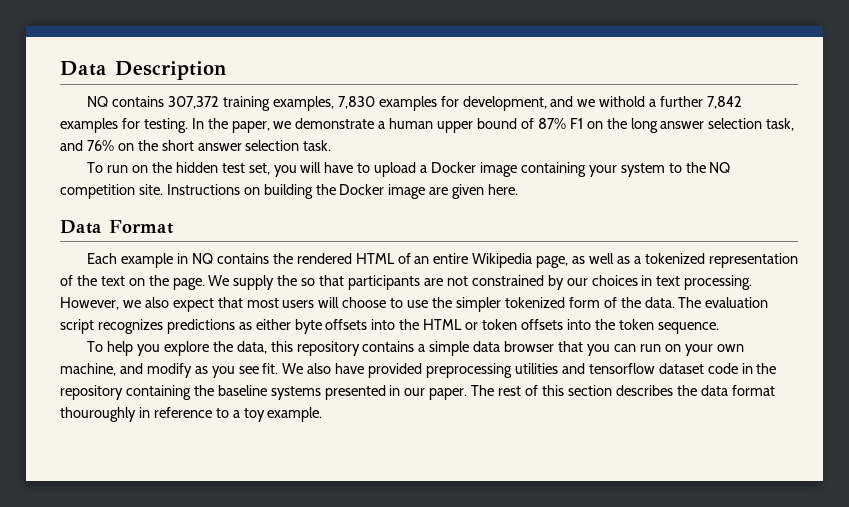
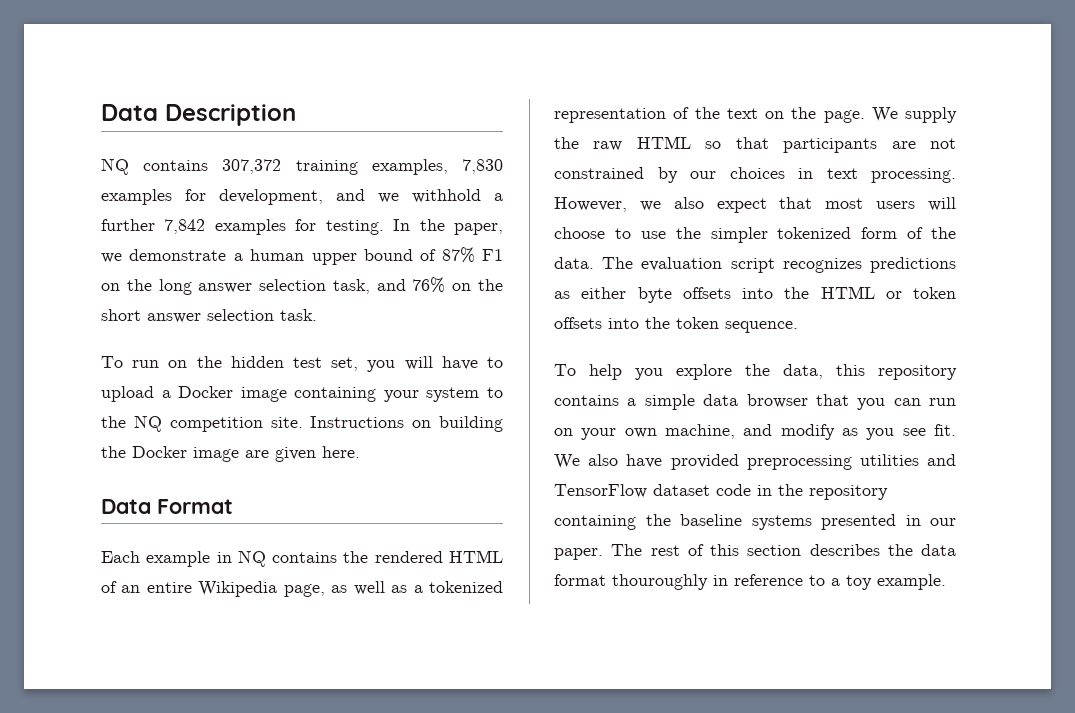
[599,96,646,107] withold -> [412,189,481,203] withhold
(298, 280) none -> [593,136,691,151] raw HTML
[588,363,655,374] tensorflow -> [554,484,647,498] TensorFlow

